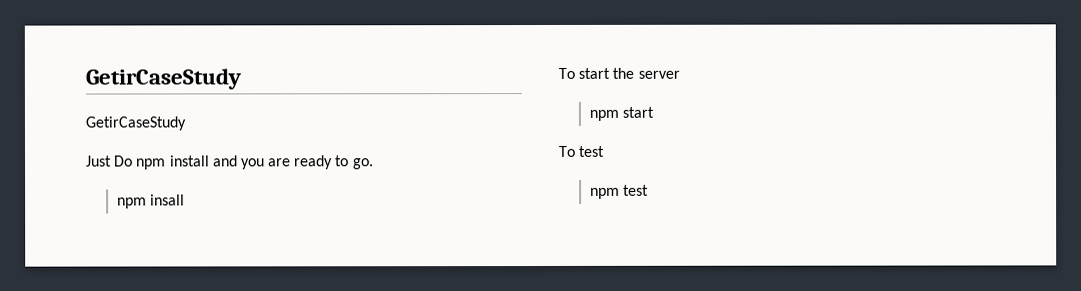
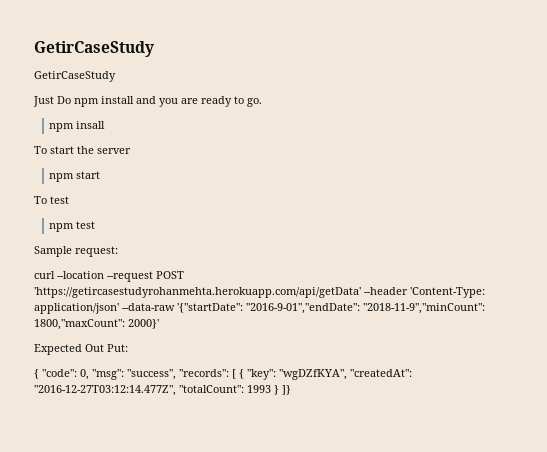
(649, 190) none -> [34,246,118,257] [34,271,184,282] [34,287,485,298] [34,303,485,314] [34,319,159,330] [34,344,128,355] [34,369,412,380] [34,385,291,396] // Sample request: // curl --location --request POST 'https://getircasestudyrohanmehta.herokuapp.com/api/getData' --header 'Content-Type: application/json' --data-raw '{"startDate": "2016-9-01","endDate": "2018-11-9","minCount": 1800,"maxCount": 2000}' // Expected Out Put: // { "code": 0, "msg": "success", "records": [ { "key": "wgDZfKYA", "createdAt": "2016-12-27T03:12:14.477Z", "totalCount": 1993 } ]}

